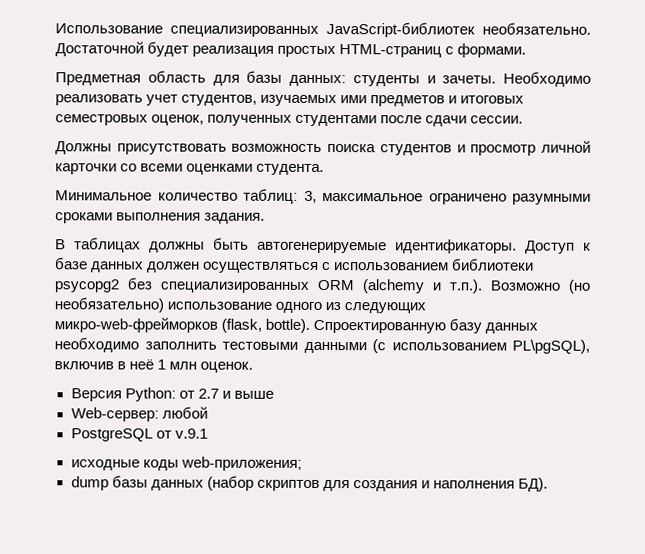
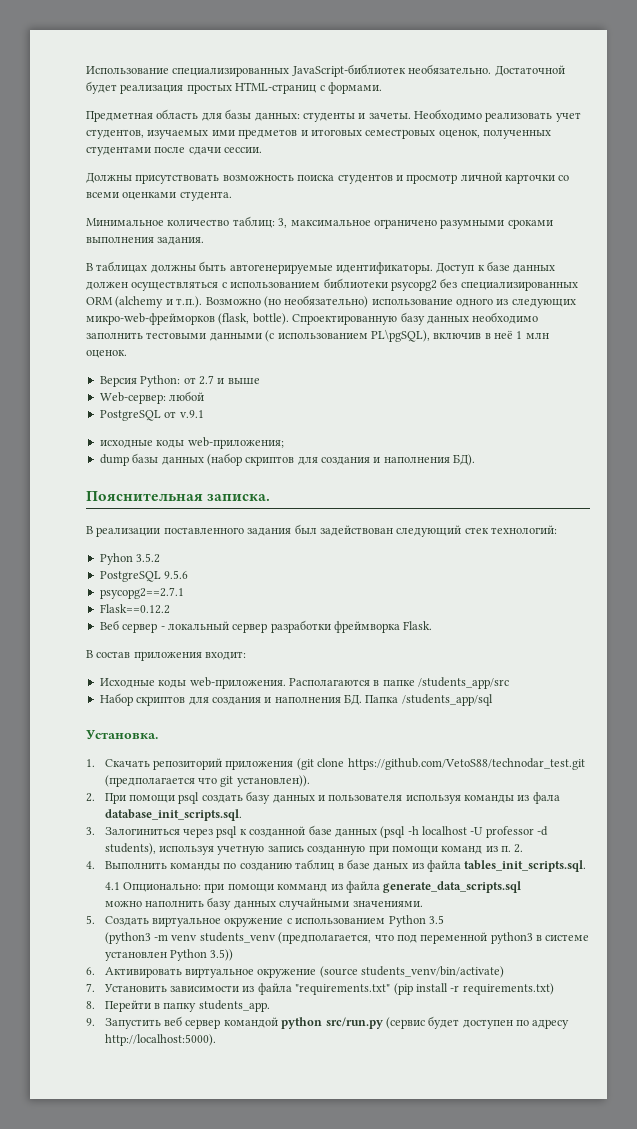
(548, 484) none -> [86,491,271,501] [86,524,557,537] [99,553,161,565] [99,570,189,582] [99,587,184,599] [99,604,170,614] [99,620,433,633] [86,650,247,661] [99,677,509,689] [99,693,493,706] [86,730,158,740] [86,758,585,770] [104,775,310,787] [86,791,560,804] [104,809,242,821] [86,825,549,838] [104,843,524,855] [86,859,587,872] [104,881,522,893] [104,897,423,910] [86,915,444,927] [104,932,590,944] [104,949,234,961] [86,966,505,978] [86,983,554,995] [86,1000,270,1012] [86,1016,570,1029] [104,1034,216,1046] // Пояснительная записка. // В реализации поставленного задания был задействован следующий стек технологий: // Pyhon 3.5.2 // PostgreSQL 9.5.6 // psycopg2==2.7.1 // Flask==0.12.2 // Веб сервер - локальный сервер разработки фреймворка Flask. // В состав приложения входит: // Исходные коды web-приложения. Располагаются в папке /students_app/src // Набор скриптов для создания и наполнения БД. Папка /students_app/sql // Установка. // 1. Скачать репозиторий приложения (git clone https://github.com/VetoS88/technodar_test.git (предполагается что git установлен)). // 2. При помощи psql создать базу данных и пользователя используя команды из фала database_init_scripts.sql. // 3. Залогиниться через psql к созданной базе данных (psql -h localhost -U professor -d students), используя учетную запись созданную при помощи команд из п. 2. // 4. Выполнить команды по созданию таблиц в базе даных из файла tables_init_scripts.sql. // 4.1 Опционально: при помощи комманд из файла generate_data_scripts.sql // можно наполнить базу данных случайными значениями. // 5. Создать виртуальное окружение с использованием Python 3.5 // (python3 -m venv students_venv (предполагается, что под переменной python3 в системе установлен Python 3.5)) // 6. Активировать виртуальное окружение (source students_venv/bin/activate) // 7. Установить зависимости из файла "requirements.txt" (pip install -r requirements.txt) // 8. Перейти в папку students_app. // 9. Запустить веб сервер командой python src/run.py (сервис будет доступен по адресу http://localhost:5000).

